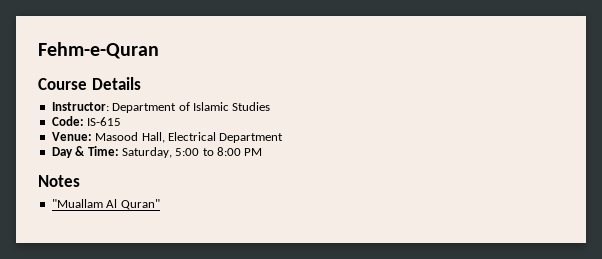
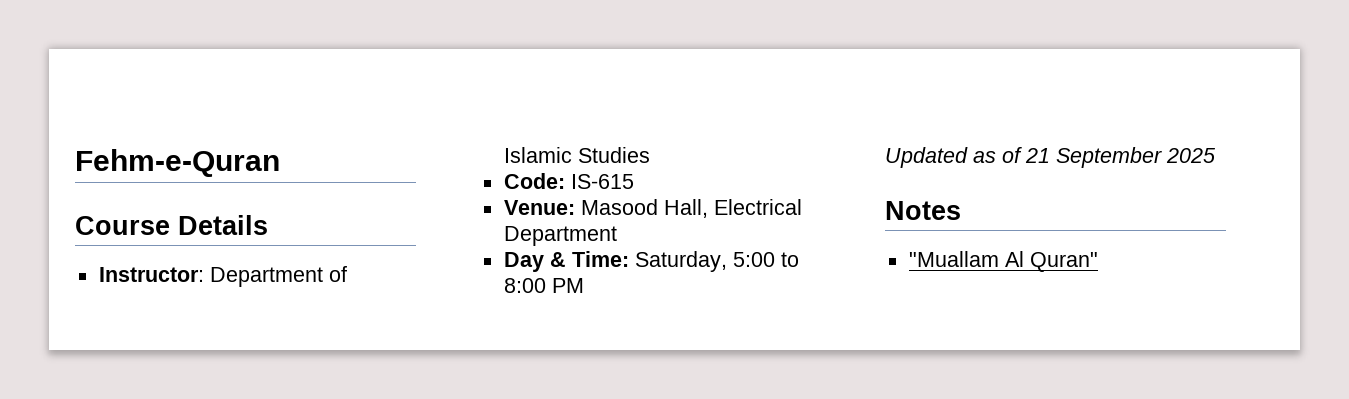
(263, 152) none -> [885,147,1216,168] // Updated as of 21 September 2025

